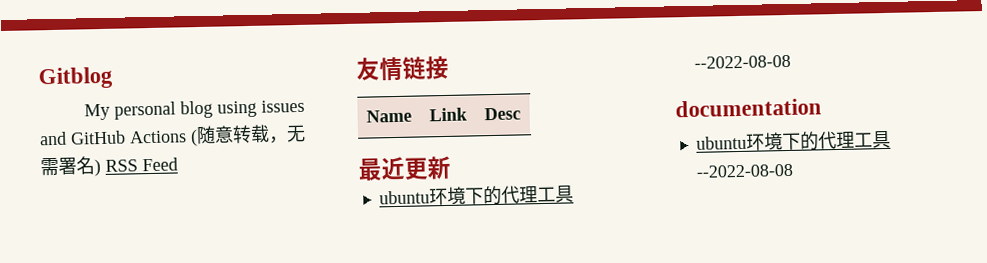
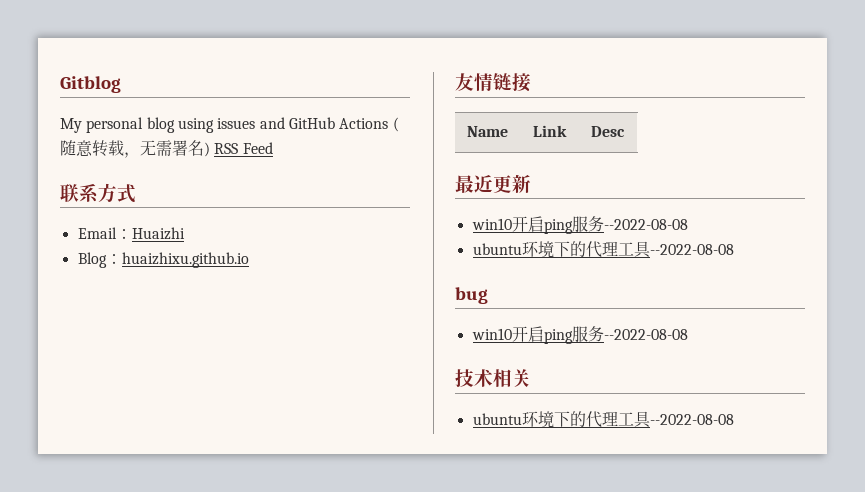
(178, 164) none -> [60,183,136,203] [77,227,185,240] [77,252,249,268] // 联系方式 // Email：Huaizhi // Blog：huaizhixu.github.io
(451, 167) none -> [471,216,688,234] // win10开启ping服务--2022-08-08
[675,98,822,118] documentation -> [455,287,488,304] [471,326,688,344] [455,369,531,388] bug // win10开启ping服务--2022-08-08 // 技术相关

